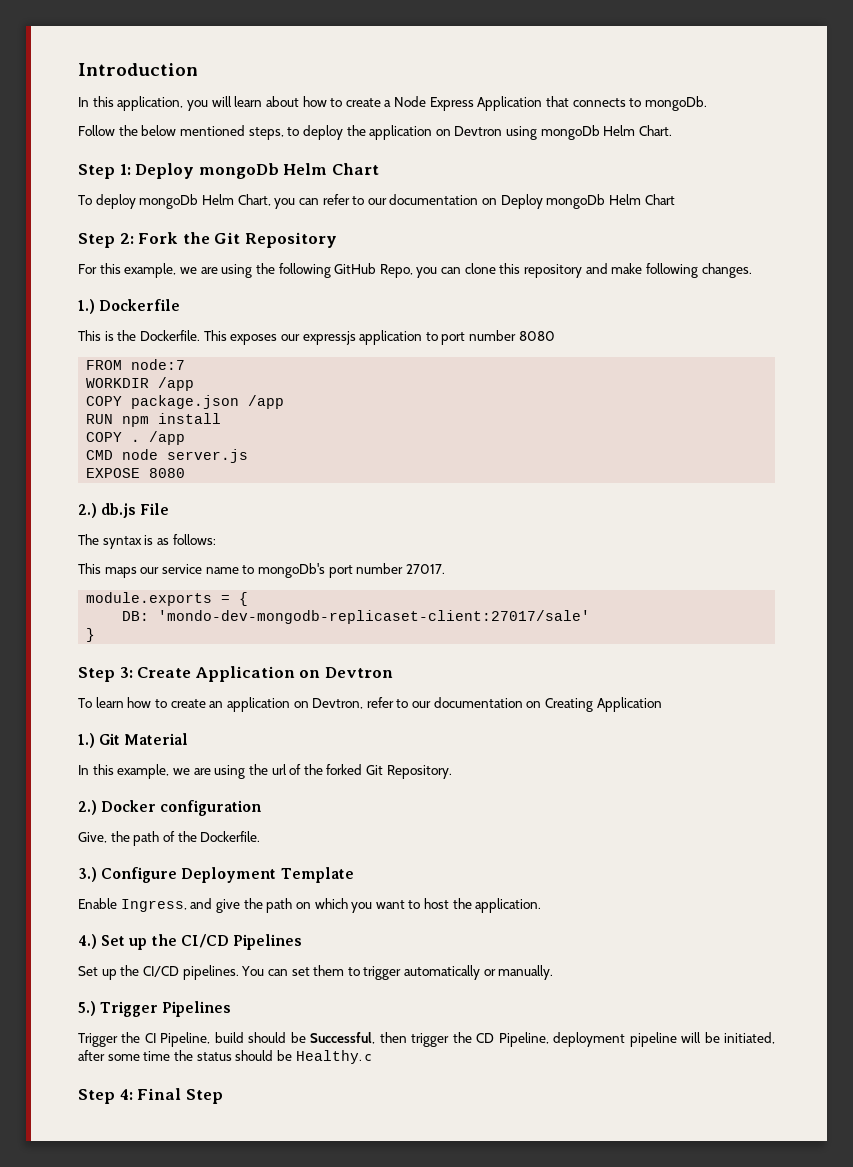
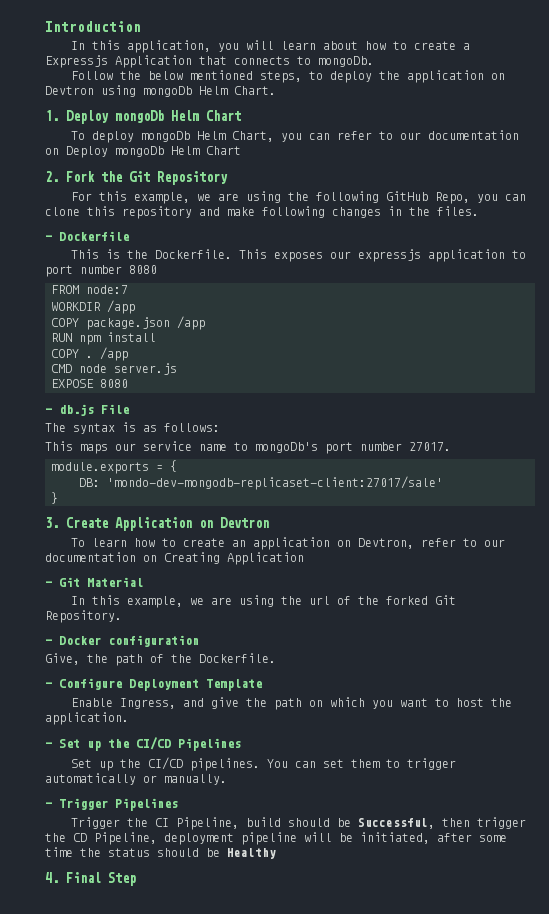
[394,96,474,111] Node Express -> [45,55,108,68] Expressjs
[78,164,131,179] Step 1: -> [45,110,59,121] 1.
[78,233,134,248] Step 2: -> [45,171,59,182] 2.
[701,263,752,278] [78,299,95,314] changes. // 1.) -> [332,206,479,218] [45,235,52,241] changes in the files. // -
[78,503,97,518] 2.) -> [45,408,52,414] -
[78,667,133,682] Step 3: -> [45,517,59,528] 3.
[78,733,95,748] 1.) -> [45,581,52,587] -
[78,800,97,815] 2.) -> [45,639,52,645] -
[78,867,97,882] 3.) -> [45,682,52,688] -
[78,934,97,949] 4.) -> [45,742,52,748] -
[78,1001,96,1016] 5.) -> [45,802,52,808] -
[295,1050,372,1064] [78,1089,133,1104] Healthy. c // Step 4: -> [227,848,276,859] [45,872,59,883] Healthy // 4.

